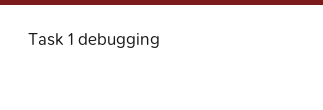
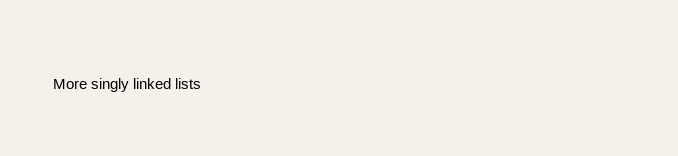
[28,33,161,48] Task 1 debugging -> [53,78,202,92] More singly linked lists

